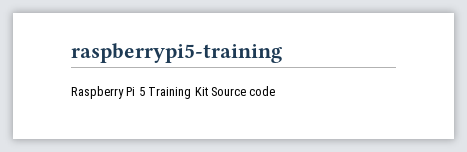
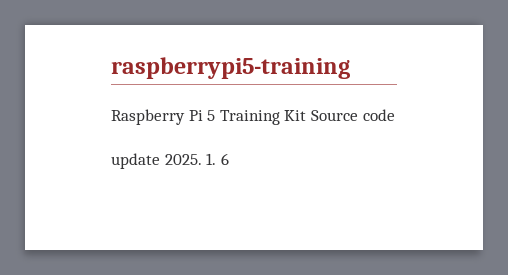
(276, 91) none -> [111,153,229,169] // update 2025. 1. 6

